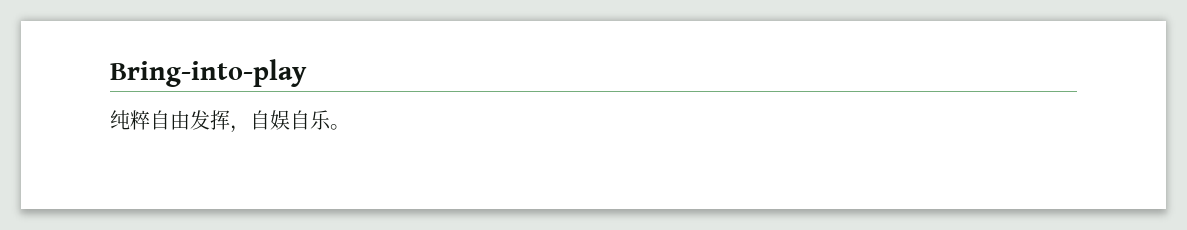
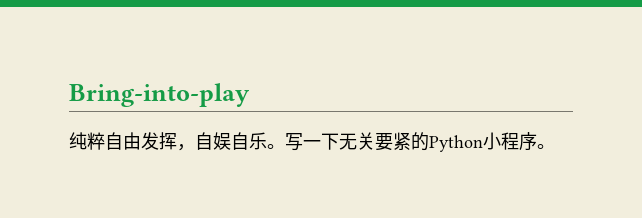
(350, 127) none -> [285,132,555,152] 写一下无关要紧的Python小程序。

